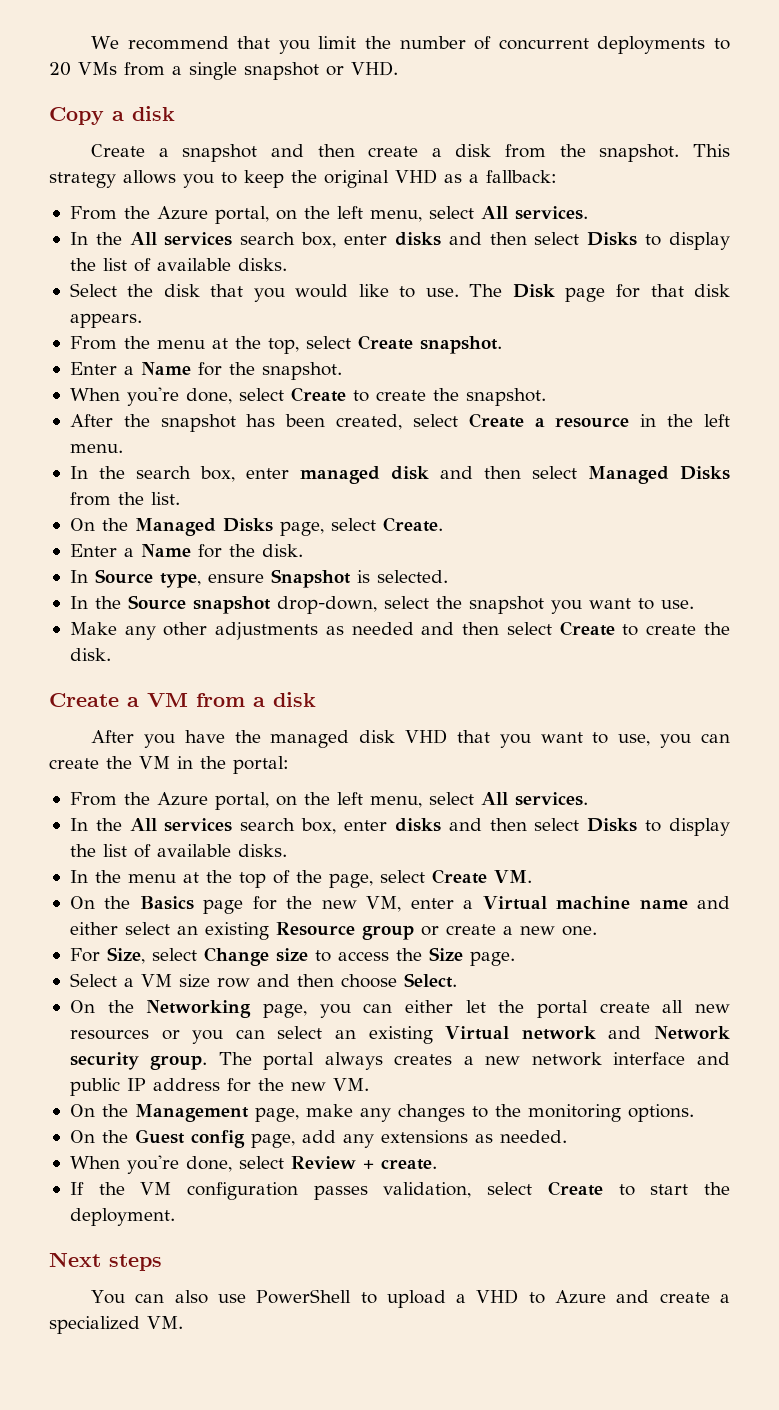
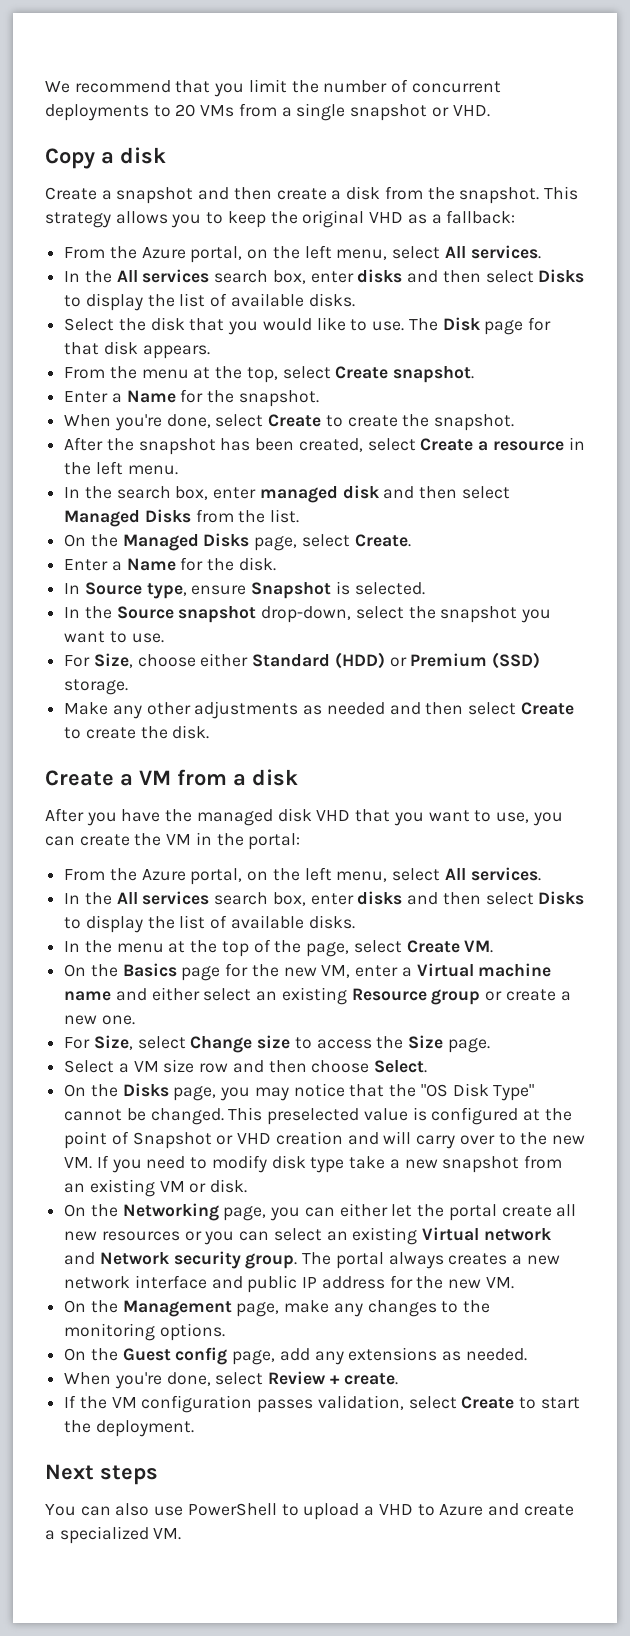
(694, 604) none -> [64,652,541,669] [64,679,129,695] // For Size, choose either Standard (HDD) or Premium (SSD) storage.
(457, 980) none -> [64,1083,535,1101] [64,1107,572,1125] [64,1131,585,1149] [64,1155,562,1173] [64,1179,248,1197] // On the Disks page, you may notice that the "OS Disk Type" cannot be changed. This preselected value is configured at the point of Snapshot or VHD creation and will carry over to the new VM. If you need to modify disk type take a new snapshot from an existing VM or disk.

